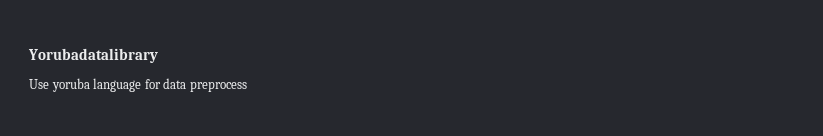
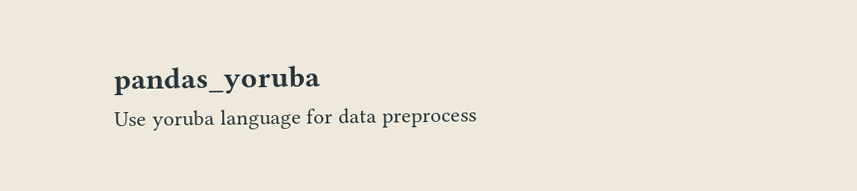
[28,48,158,63] Yorubadatalibrary -> [113,65,321,96] pandas_yoruba

